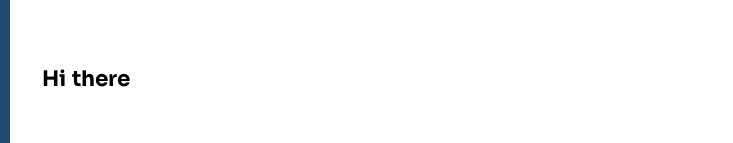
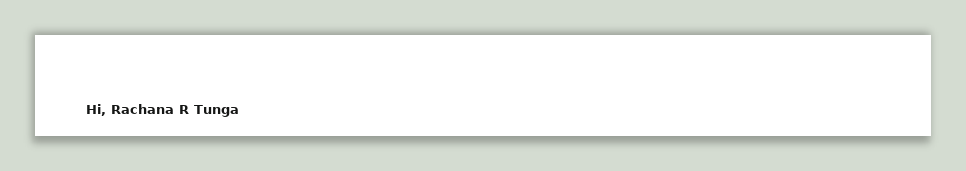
[42,69,130,87] Hi there -> [86,104,239,117] Hi, Rachana R Tunga

